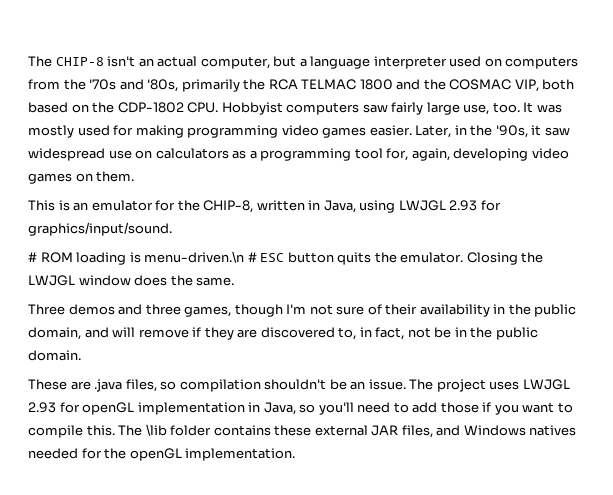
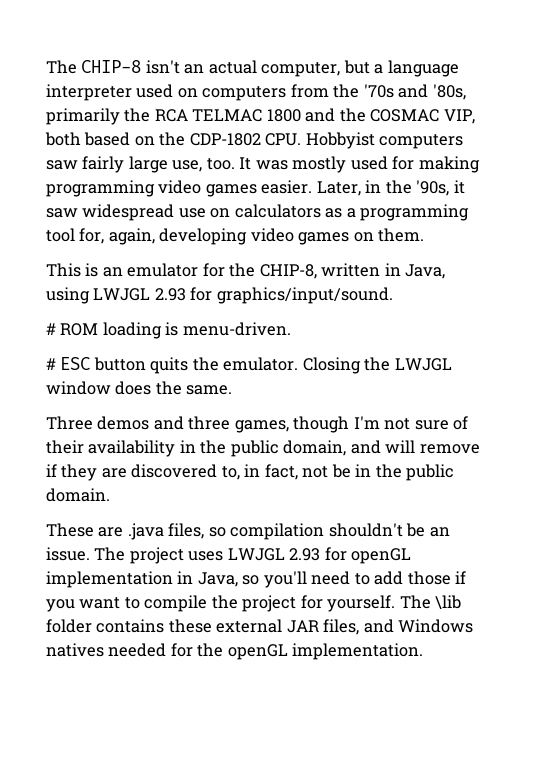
[144,251,245,263] menu-driven.\n -> [182,322,291,336] menu-driven. //
[86,425,115,436] this. -> [211,595,396,612] the project for yourself.

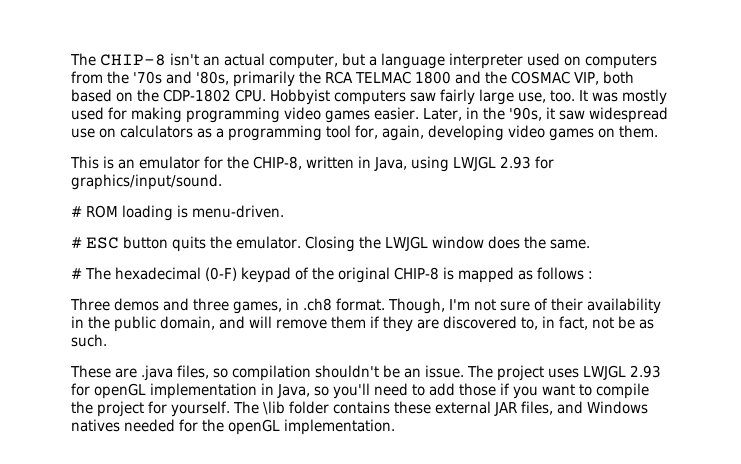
(233, 390) none -> [71,267,593,283] // # The hexadecimal (0-F) keypad of the original CHIP-8 is mapped as follows :
[293,416,350,433] though -> [286,298,445,314] in .ch8 format. Though,
(480, 449) none -> [331,316,366,329] them
[355,464,455,481] [46,488,110,502] in the public domain. -> [639,319,654,329] [71,334,107,347] as such.

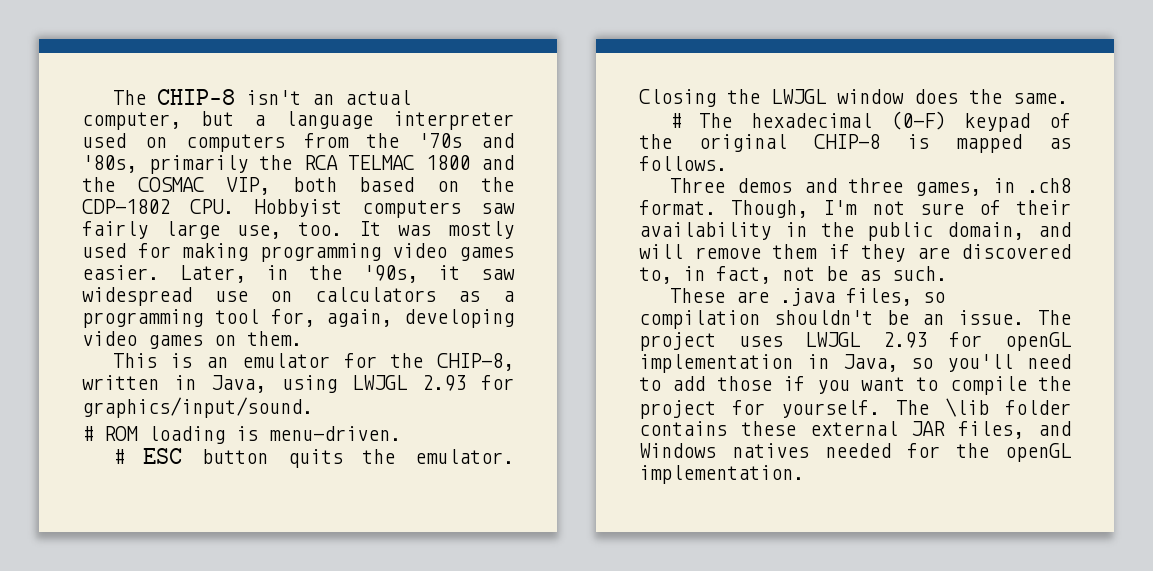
[537,267,593,280] follows : -> [639,156,727,171] follows.

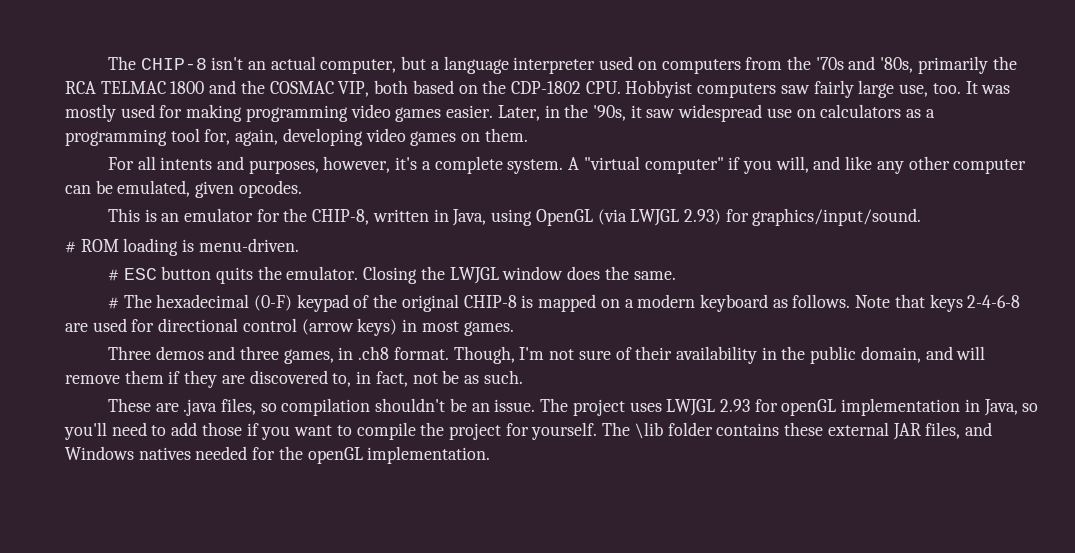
(302, 338) none -> [107,156,1027,174] [65,180,302,198] // For all intents and purposes, however, it's a complete system. A "virtual computer" if you will, and like any other computer can be emulated, given opcodes.
[351,375,466,391] LWJGL 2.93 -> [535,209,721,226] OpenGL (via LWJGL 2.93)
[1049,138,1071,149] [639,156,727,171] as follows. -> [600,294,1021,312] [65,318,514,336] on a modern keyboard as follows. Note that keys 2-4-6-8 are used for directional control (arrow keys) in most games.

